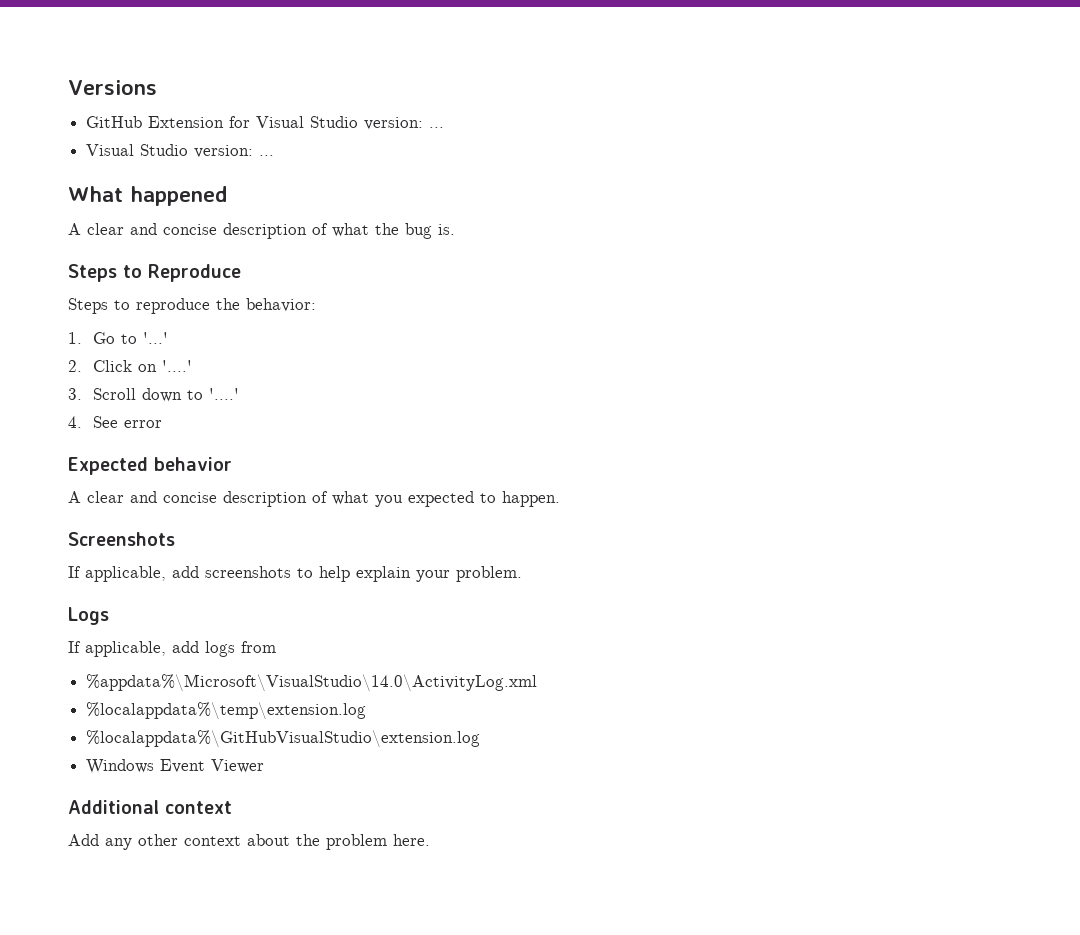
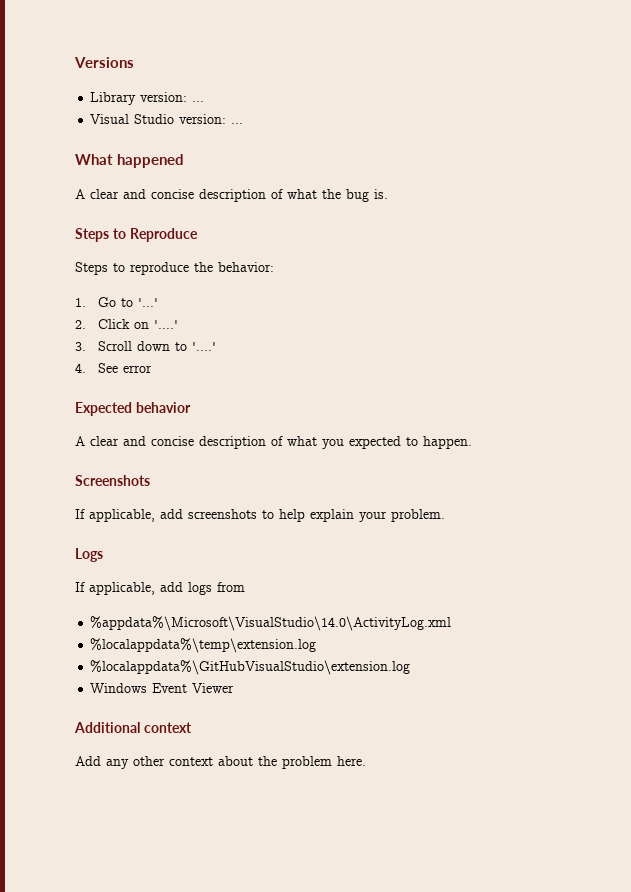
[86,116,359,128] GitHub Extension for Visual Studio -> [90,92,137,105] Library

